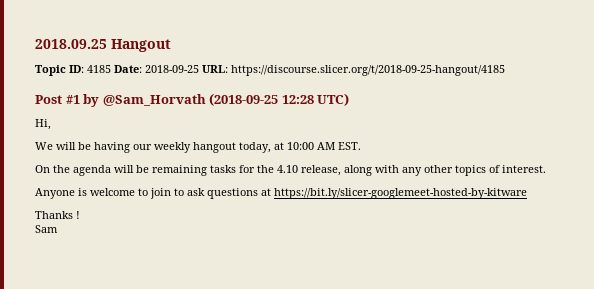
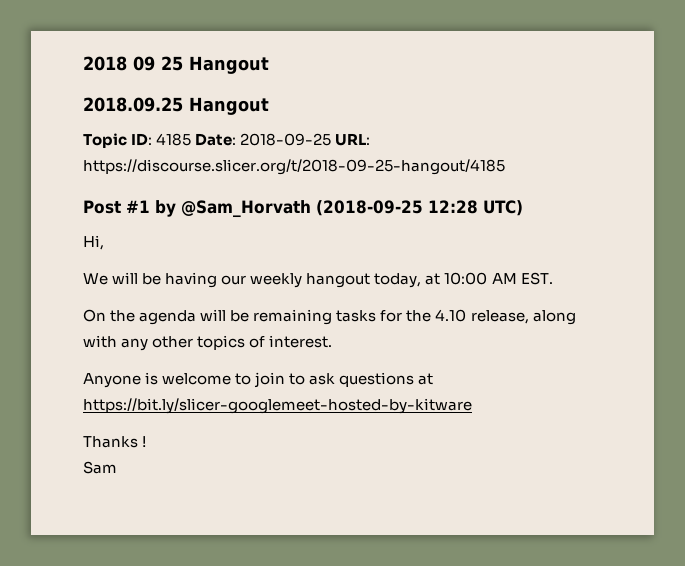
(35, 44) none -> [83,56,269,74] 2018 09 25 Hangout //

